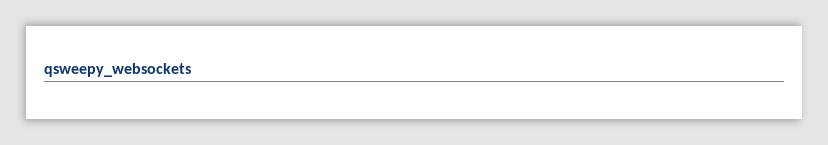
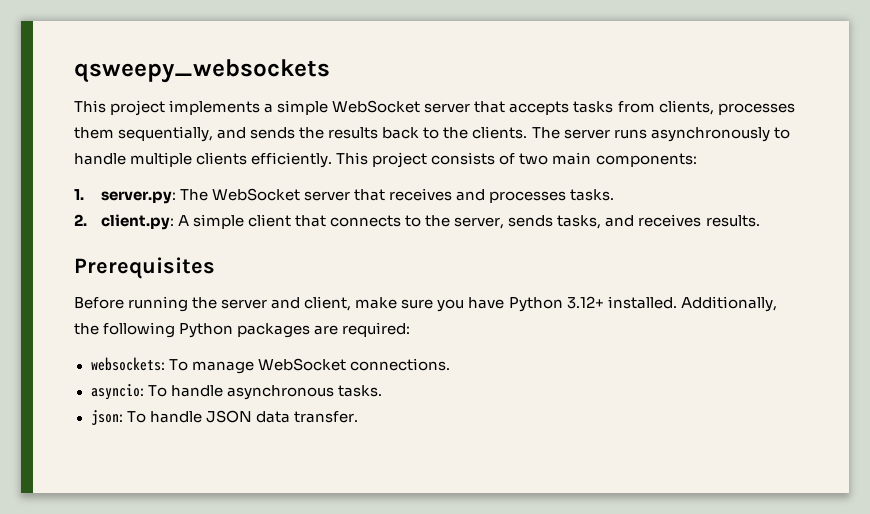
(191, 70) none -> [74,100,795,116] [74,126,790,142] [74,152,697,168] [74,188,615,204] [74,214,760,230] [74,257,215,279] [74,296,777,312] [74,322,411,338] [90,357,450,374] [90,384,382,400] [90,410,358,425] // This project implements a simple WebSocket server that accepts tasks from clients, processes them sequentially, and sends the results back to the clients. The server runs asynchronously to handle multiple clients efficiently. This project consists of two main components: // 1. server.py: The WebSocket server that receives and processes tasks. // 2. client.py: A simple client that connects to the server, sends tasks, and receives results. // Prerequisites // Before running the server and client, make sure you have Python 3.12+ installed. Additionally, the following Python packages are required: // websockets: To manage WebSocket connections. // asyncio: To handle asynchronous tasks. // json: To handle JSON data transfer.

